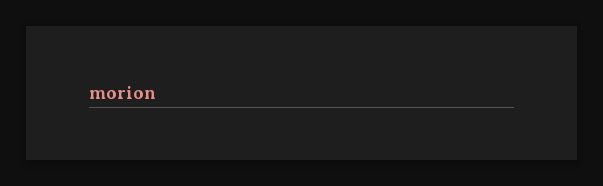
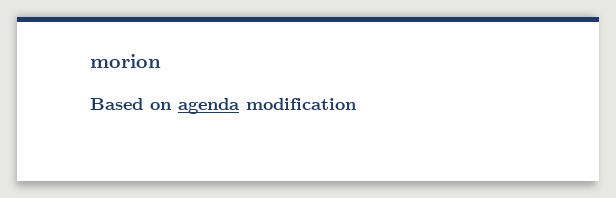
(156, 92) none -> [90,98,357,114] // Based on agenda modification

